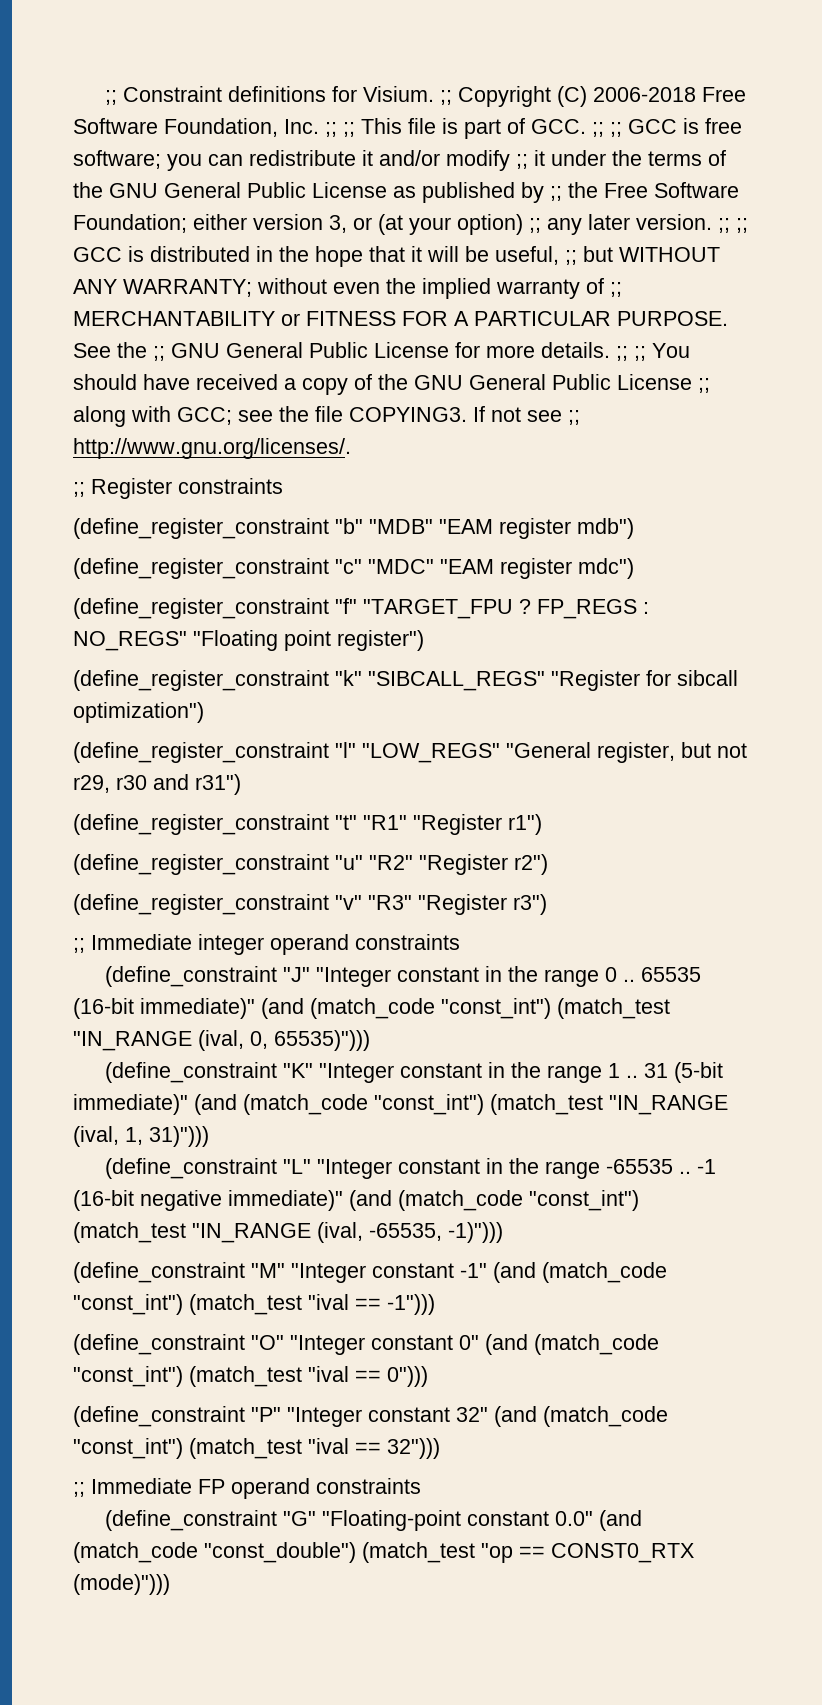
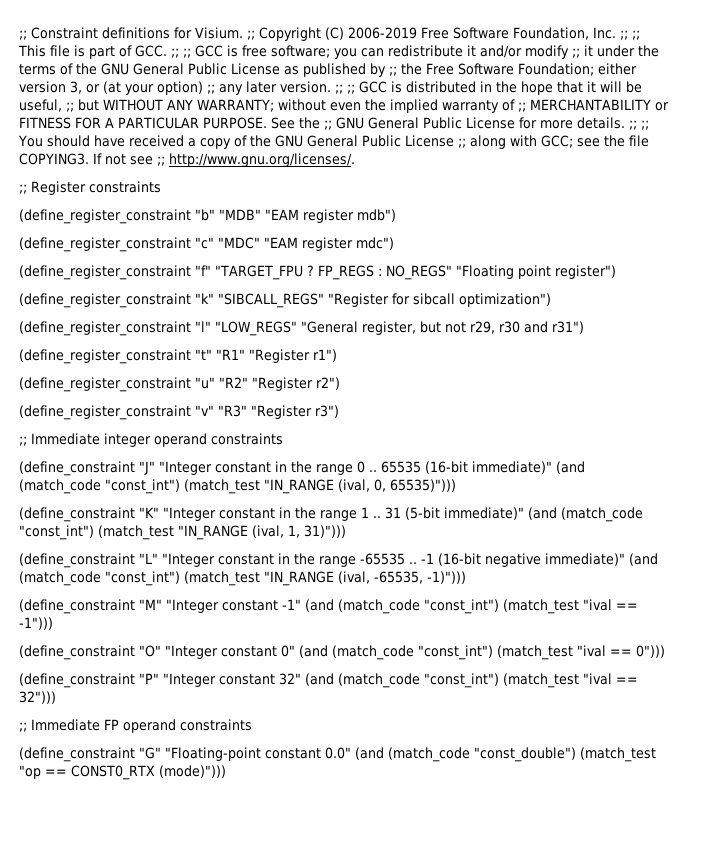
[593,87,697,102] 2006-2018 -> [348,27,417,39] 2006-2019

